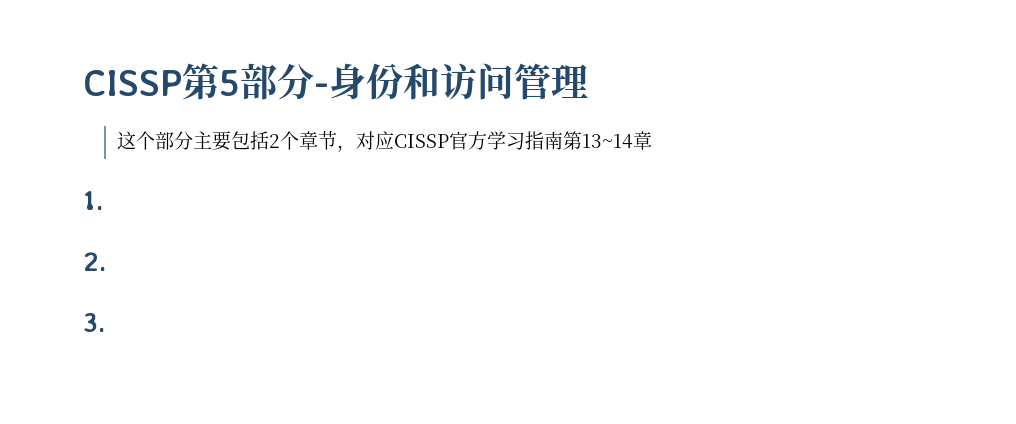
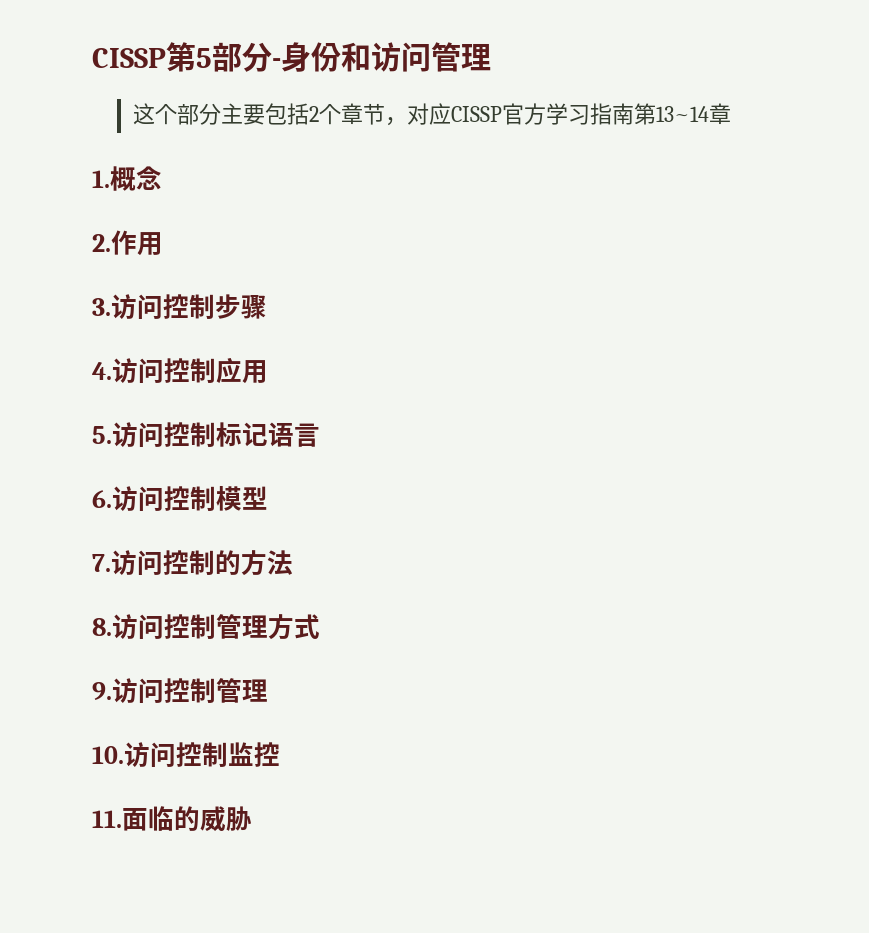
(103, 200) none -> [110,166,162,191] 概念
(106, 261) none -> [111,230,163,256] 作用
(105, 322) none -> [111,294,267,320] [92,357,268,384] [92,422,320,448] [92,486,268,512] [92,550,293,576] [92,614,320,640] [92,678,268,704] [92,742,280,768] [92,806,252,831] 访问控制步骤 // 4.访问控制应用 // 5.访问控制标记语言 // 6.访问控制模型 // 7.访问控制的方法 // 8.访问控制管理方式 // 9.访问控制管理 // 10.访问控制监控 // 11.面临的威胁

